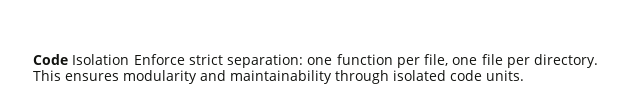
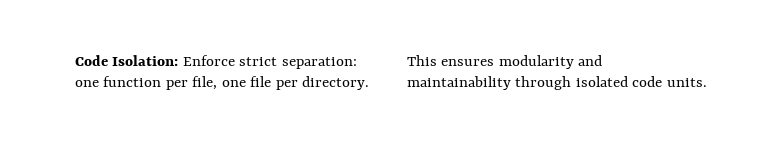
[72,54,130,65] Isolation -> [112,55,179,66] Isolation:

